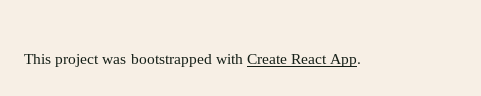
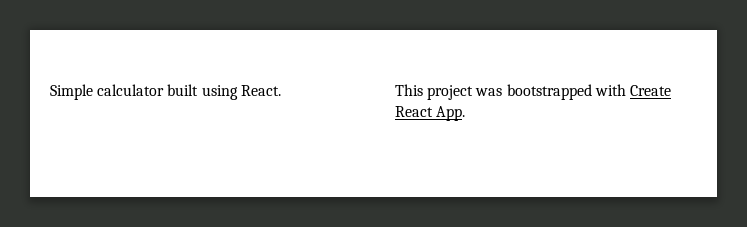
(24, 59) none -> [50,84,281,100] Simple calculator built using React. //

